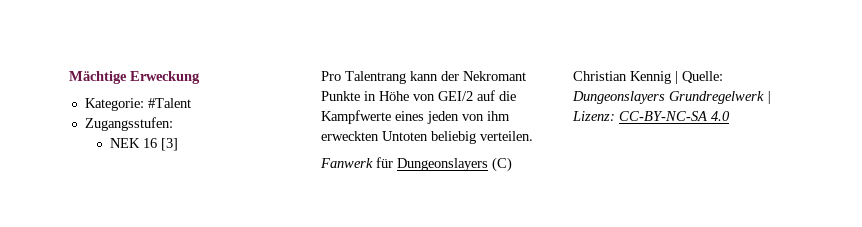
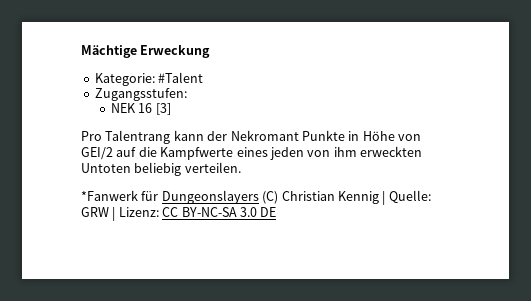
[320,158,373,168] Fanwerk -> [81,190,138,201] *Fanwerk
[572,91,771,104] [572,111,730,121] Dungeonslayers Grundregelwerk | Lizenz: CC-BY-NC-SA 4.0 -> [81,207,277,221] GRW | Lizenz: CC BY-NC-SA 3.0 DE

